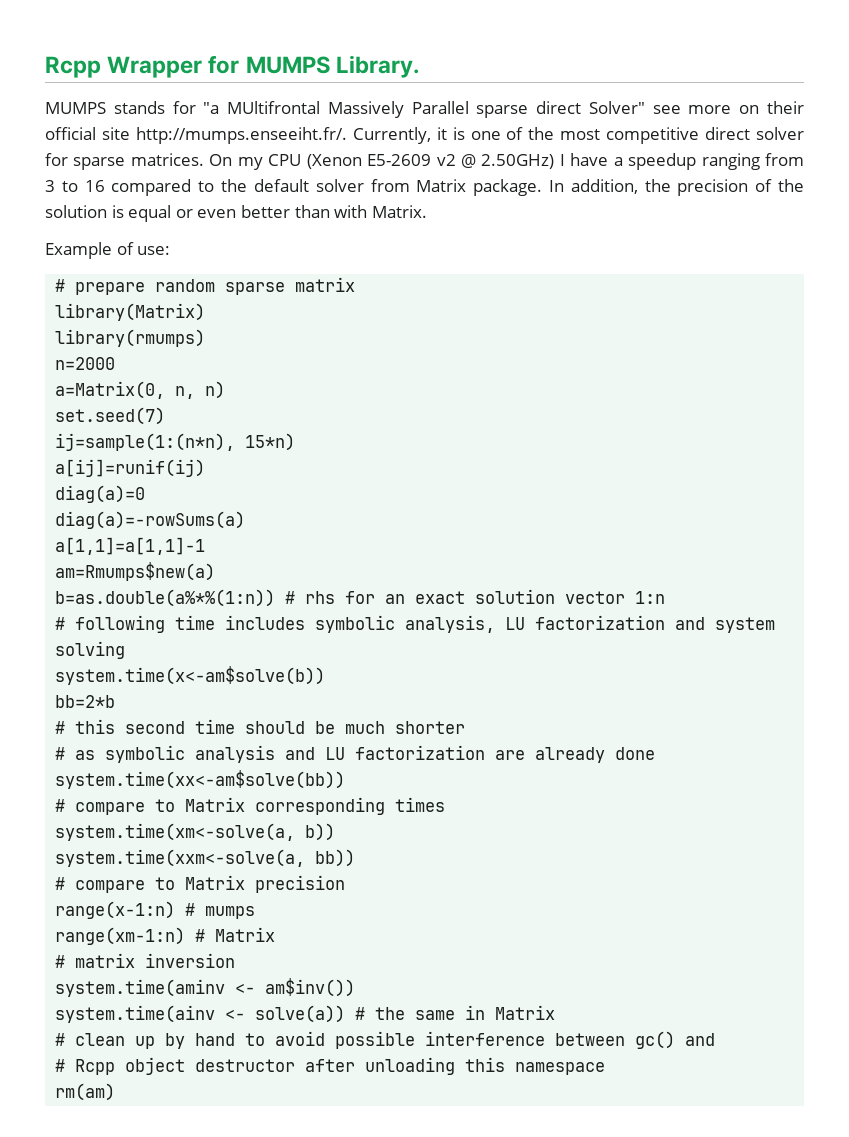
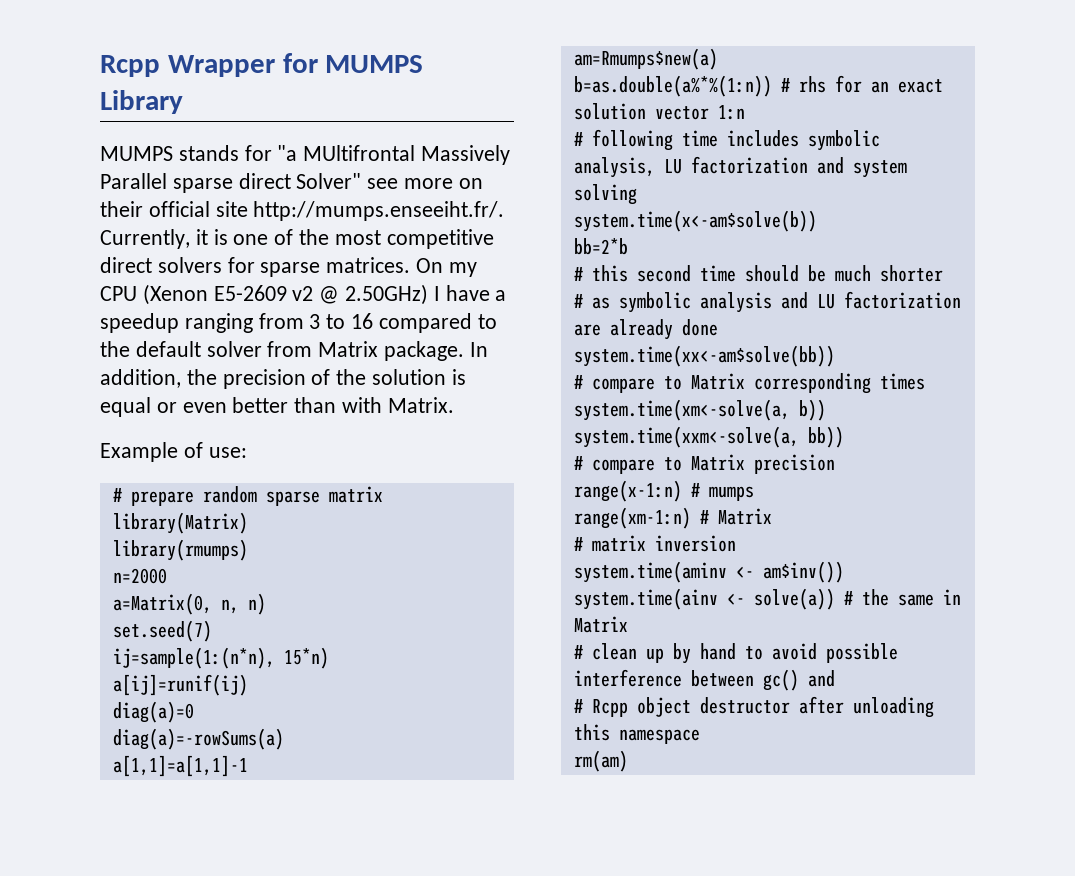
[335,55,419,78] Library. -> [100,90,183,114] Library
[756,127,804,140] solver -> [157,257,222,273] solvers

